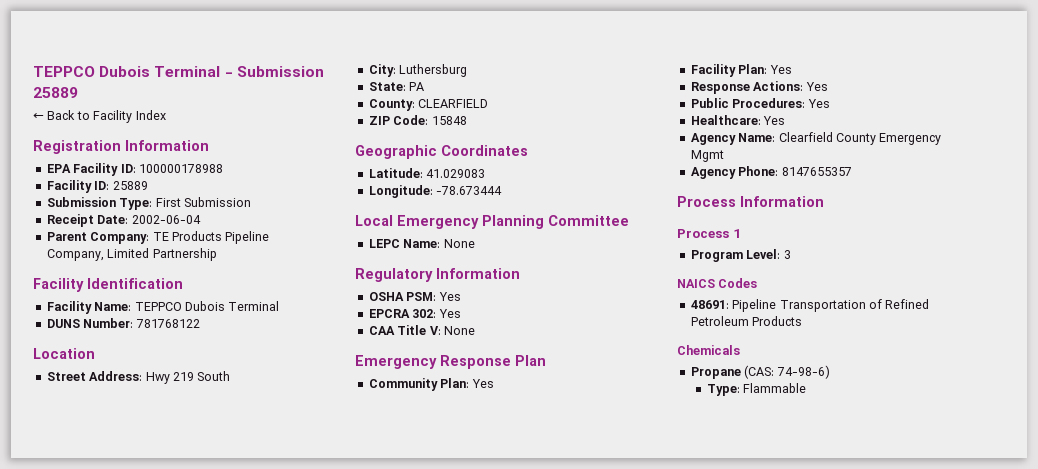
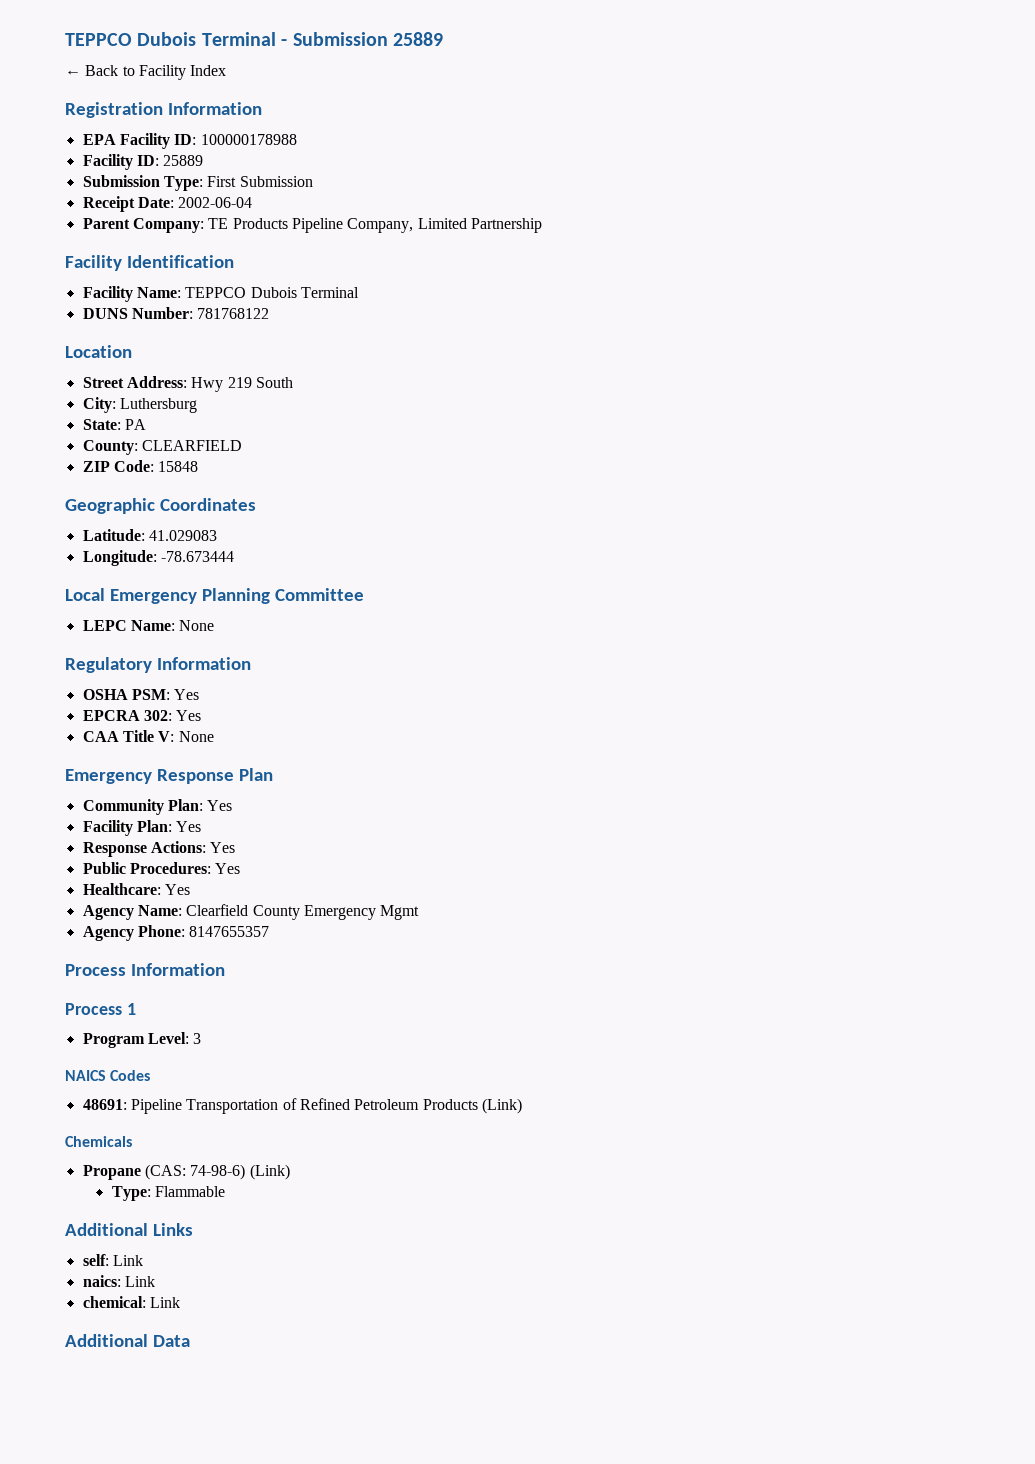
(803, 321) none -> [481,1098,522,1114] (Link)
(830, 372) none -> [249,1164,290,1180] (Link)
(807, 388) none -> [65,1223,193,1236] [82,1254,143,1266] [82,1275,155,1287] [82,1296,180,1308] [65,1334,190,1347] // Additional Links // self: Link // naics: Link // chemical: Link // Additional Data

